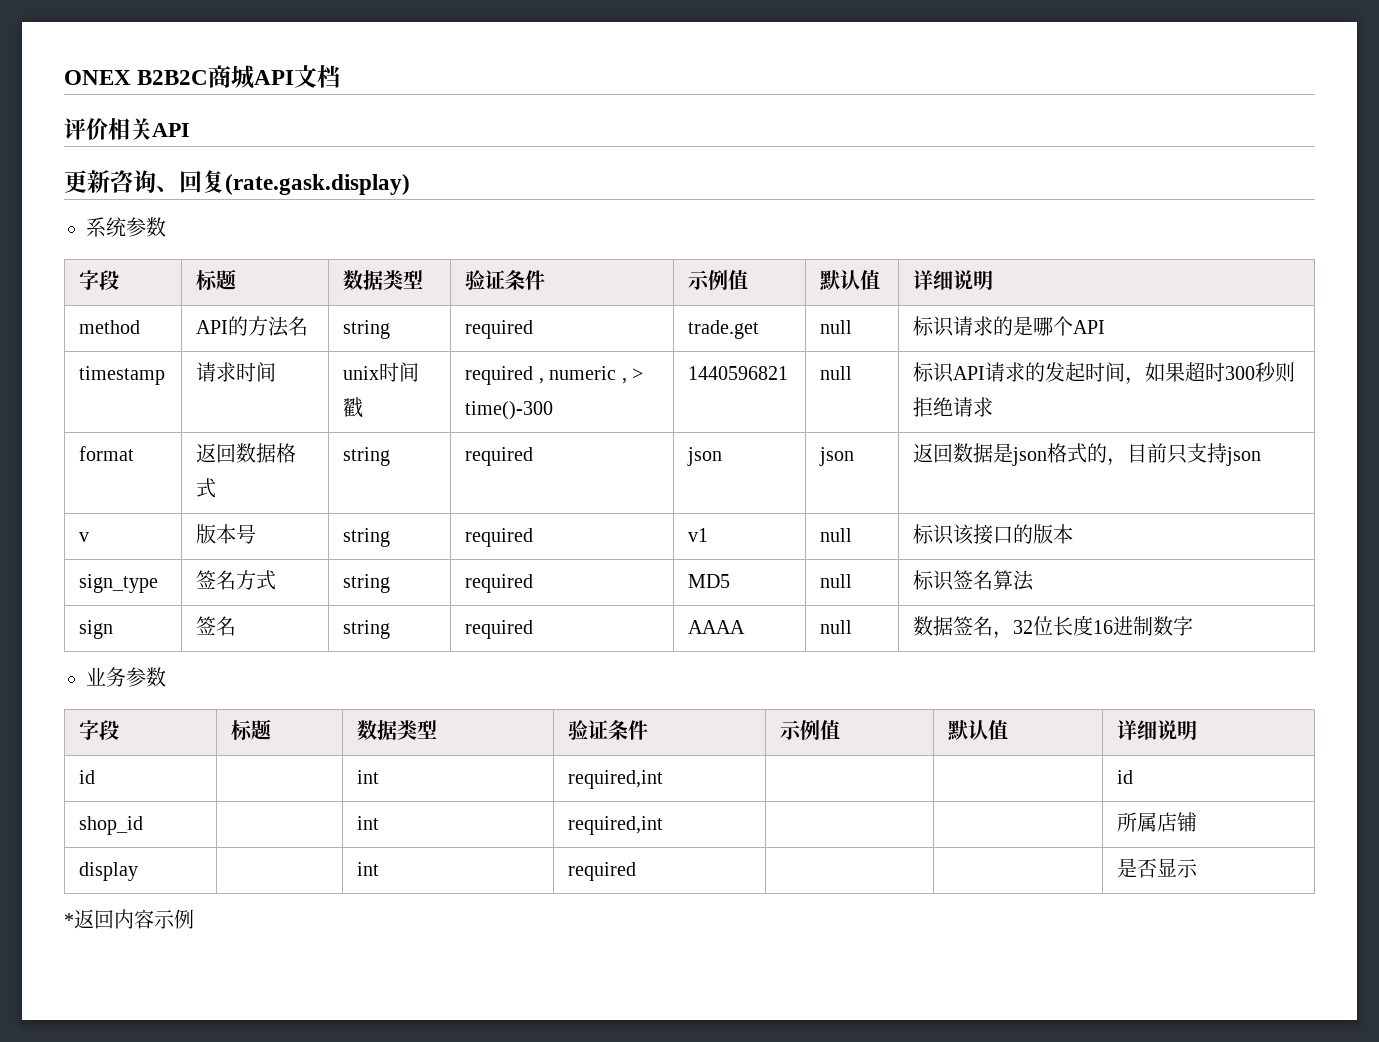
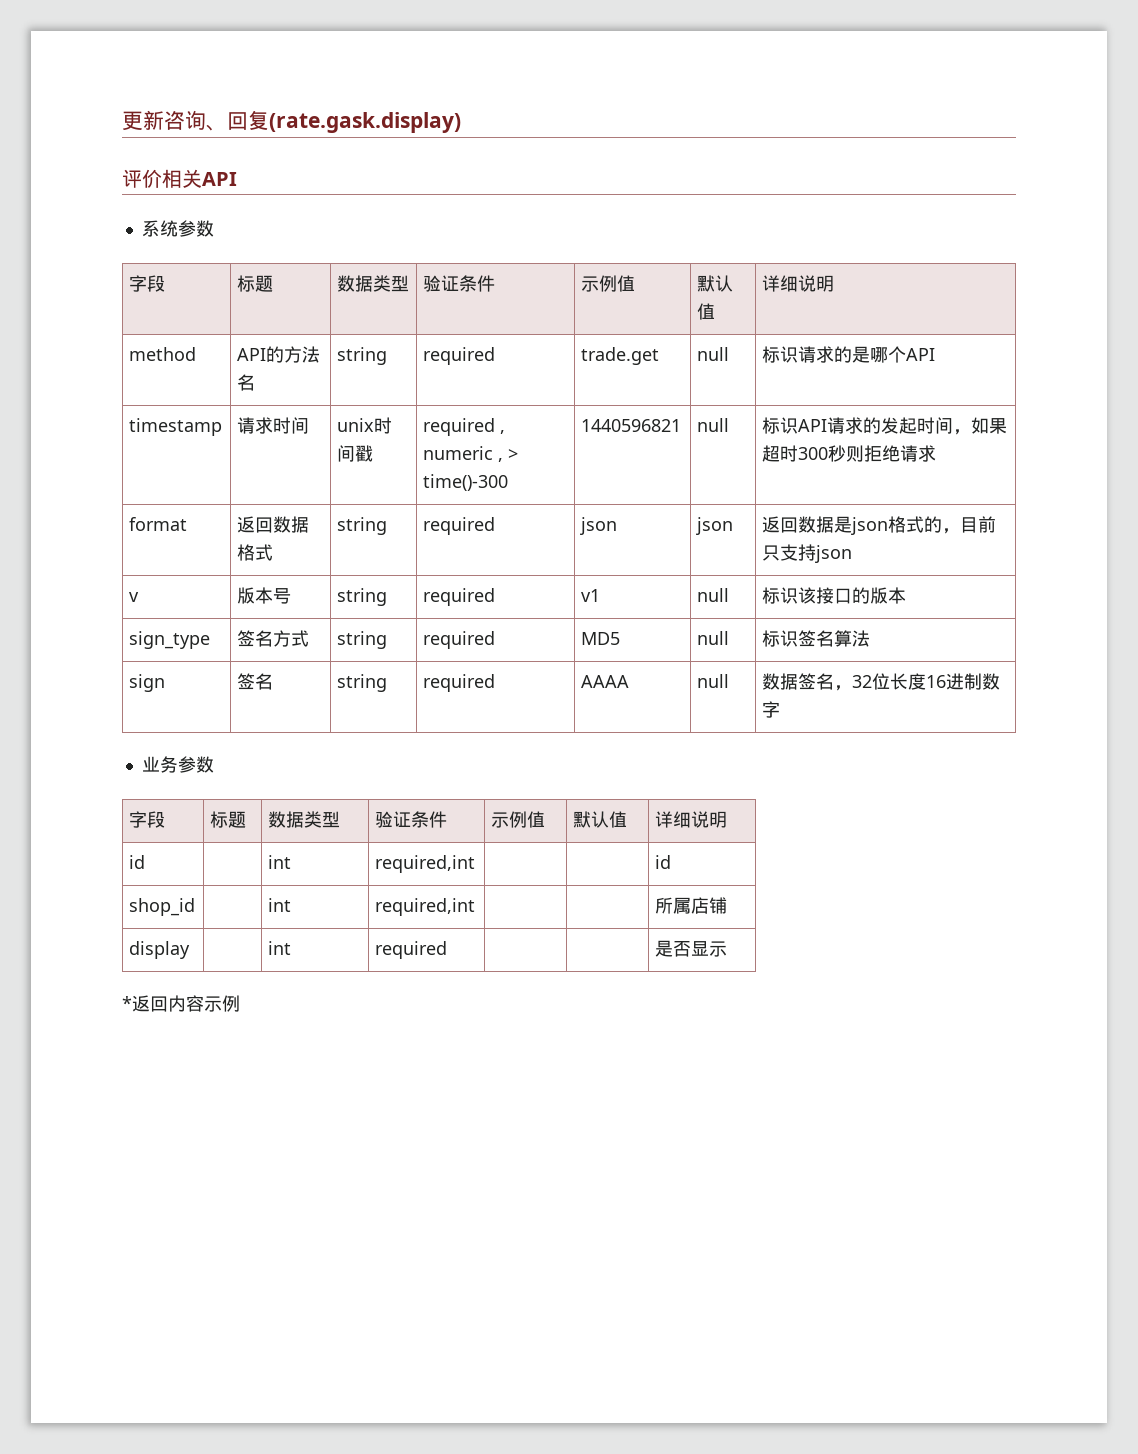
[64,65,341,89] [64,118,190,140] ONEX B2B2C商城API文档 // 评价相关API // -> (122, 121) none
(410, 184) none -> [122,169,237,188] // 评价相关API

